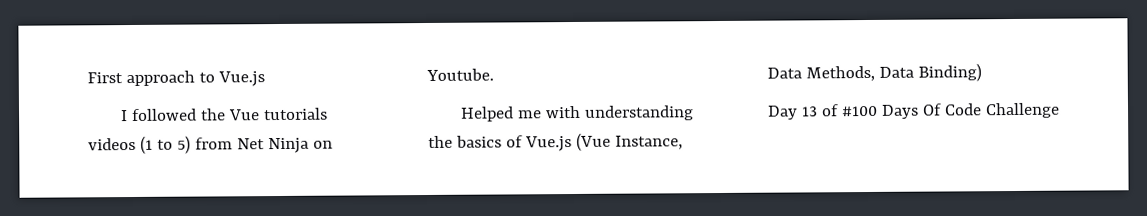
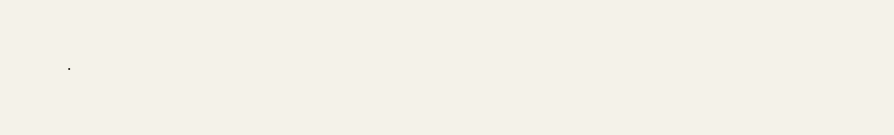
[87,70,265,87] [121,107,329,122] [88,135,333,154] [426,68,494,81] [460,105,695,122] [428,132,683,152] [767,63,982,82] [767,102,1060,120] First approach to Vue.js // I followed the Vue tutorials videos (1 to 5) from Net Ninja on Youtube. // Helped me with understanding the basics of Vue.js (Vue Instance, Data Methods, Data Binding) // Day 13 of #100 Days Of Code Challenge -> [67,68,71,70] .

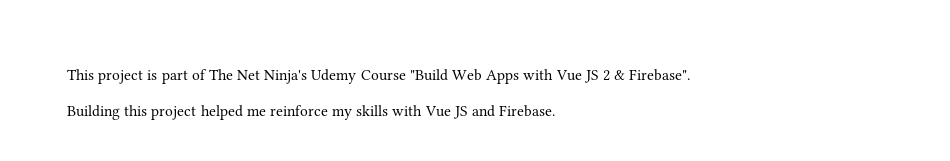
[67,68,71,70] . -> [67,69,691,84] [67,105,556,120] This project is part of The Net Ninja's Udemy Course "Build Web Apps with Vue JS 2 & Firebase". // Building this project helped me reinforce my skills with Vue JS and Firebase.

